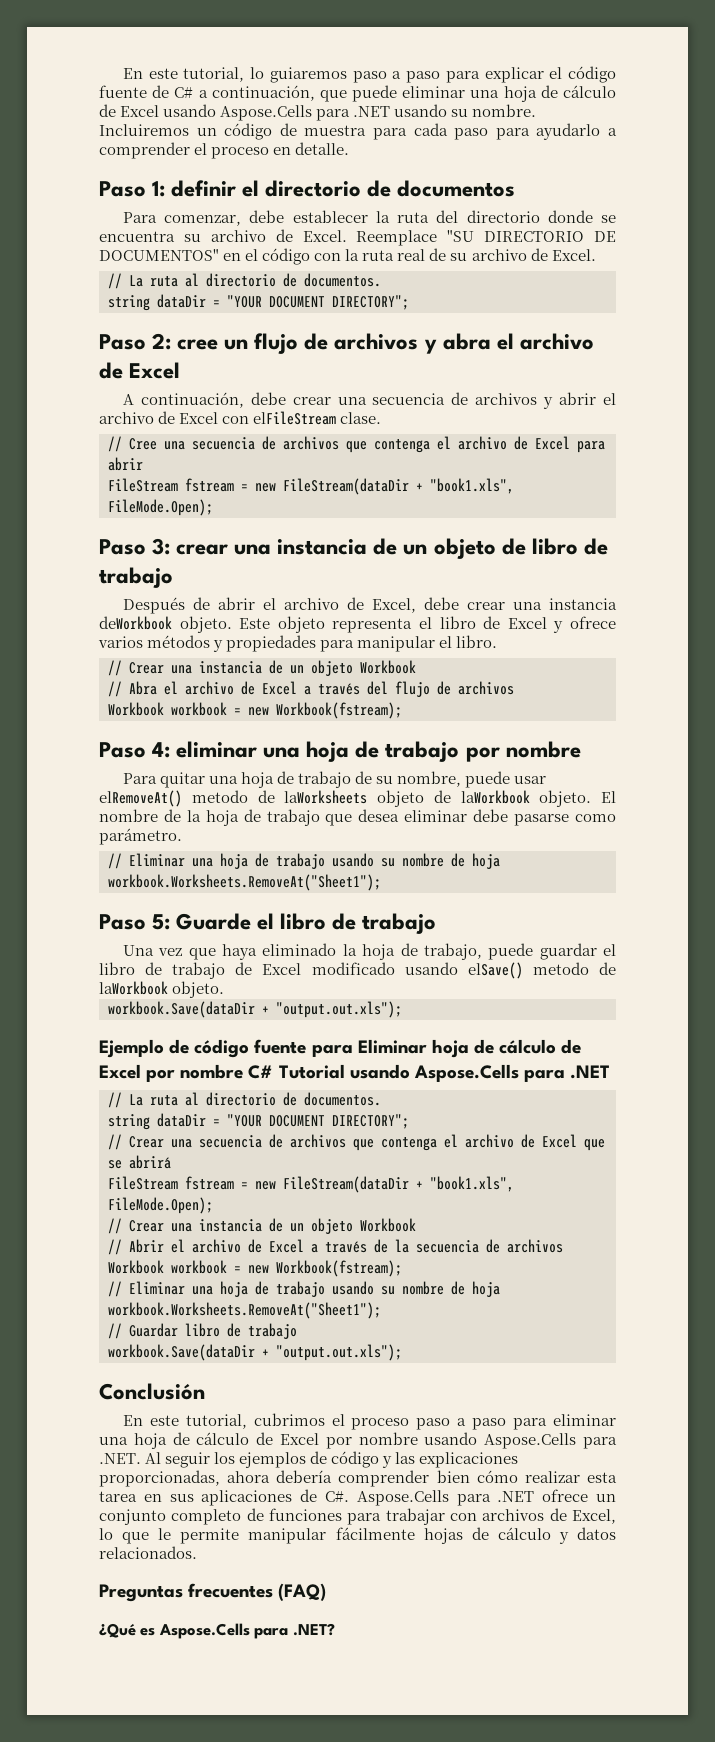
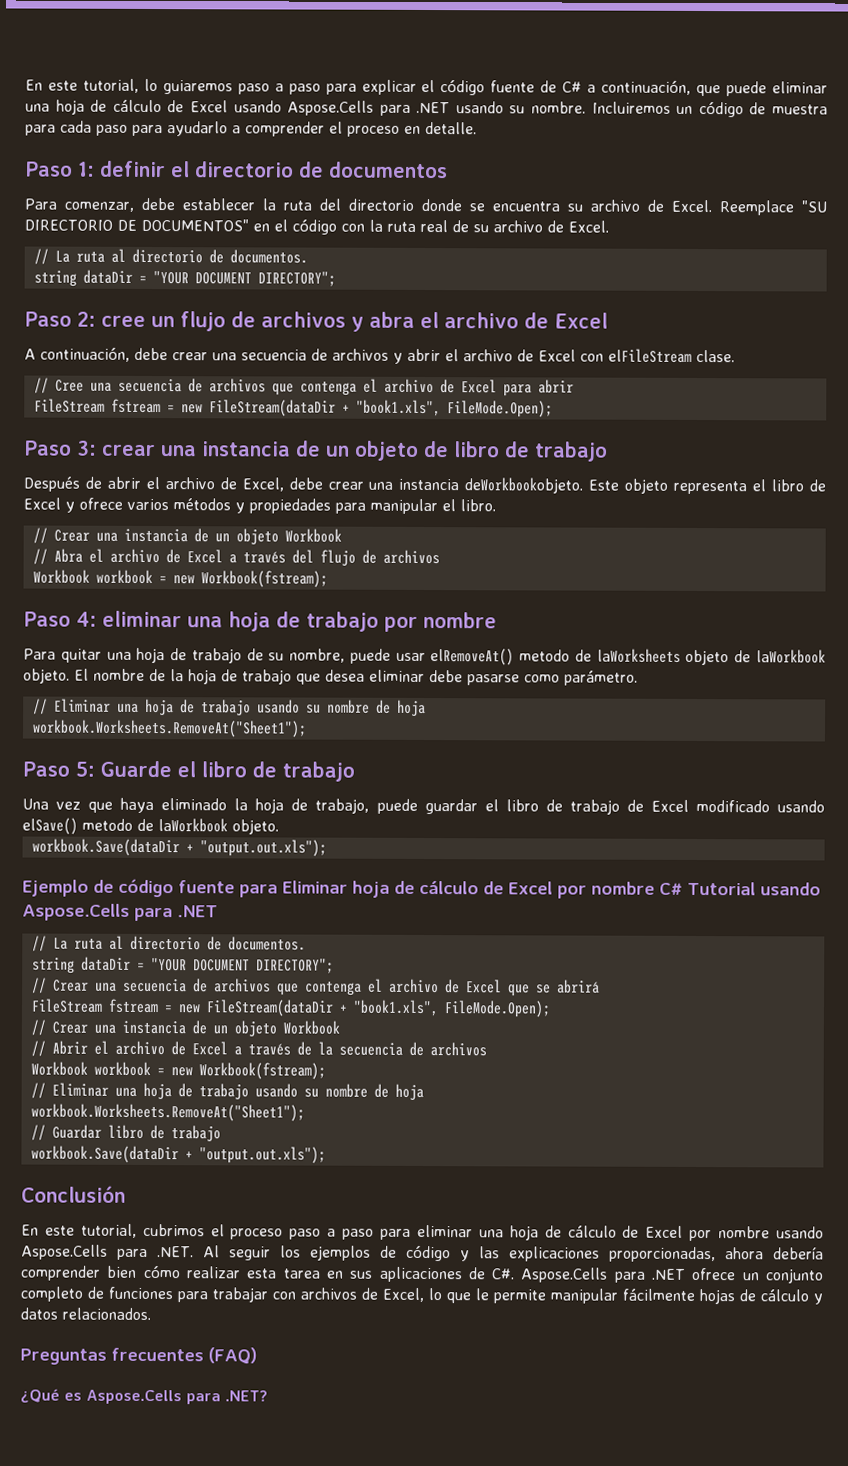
[99,616,232,633] deWorkbook objeto. -> [464,477,584,494] deWorkbookobjeto.

